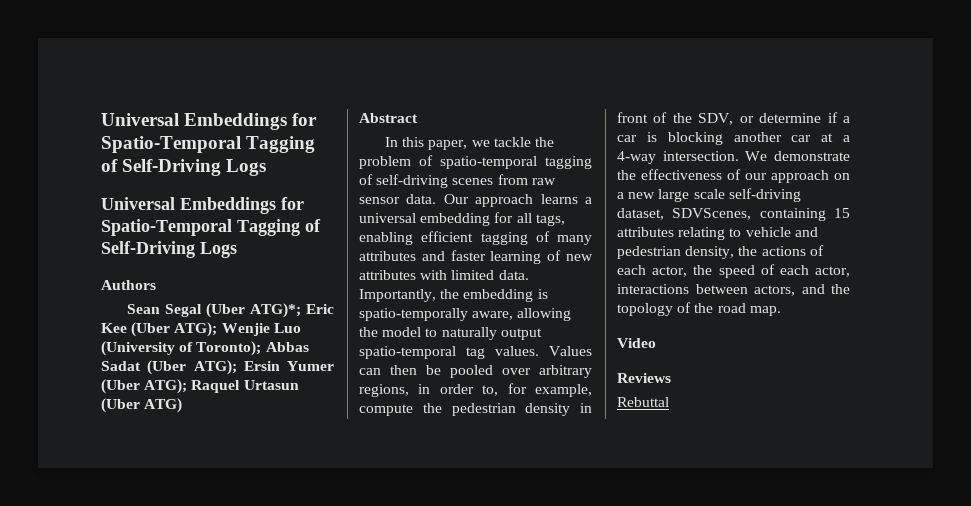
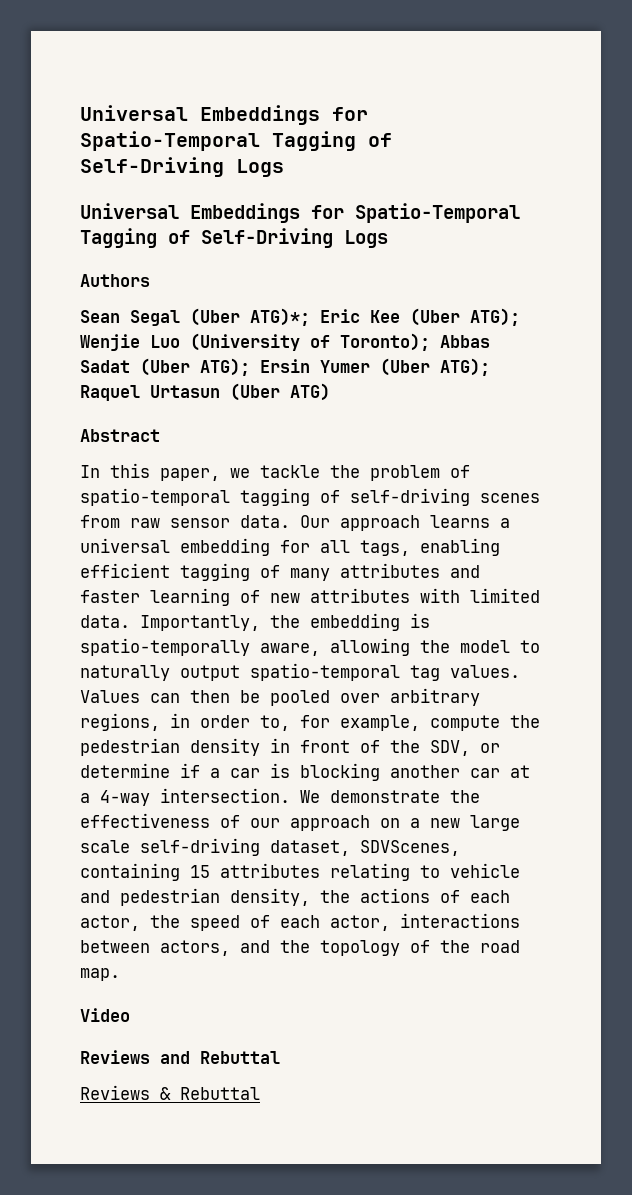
(671, 378) // -> [160,1051,280,1064] [80,1085,171,1100] and Rebuttal // Reviews &

